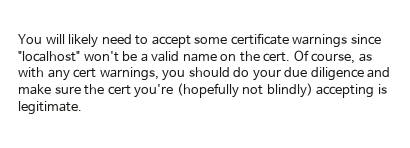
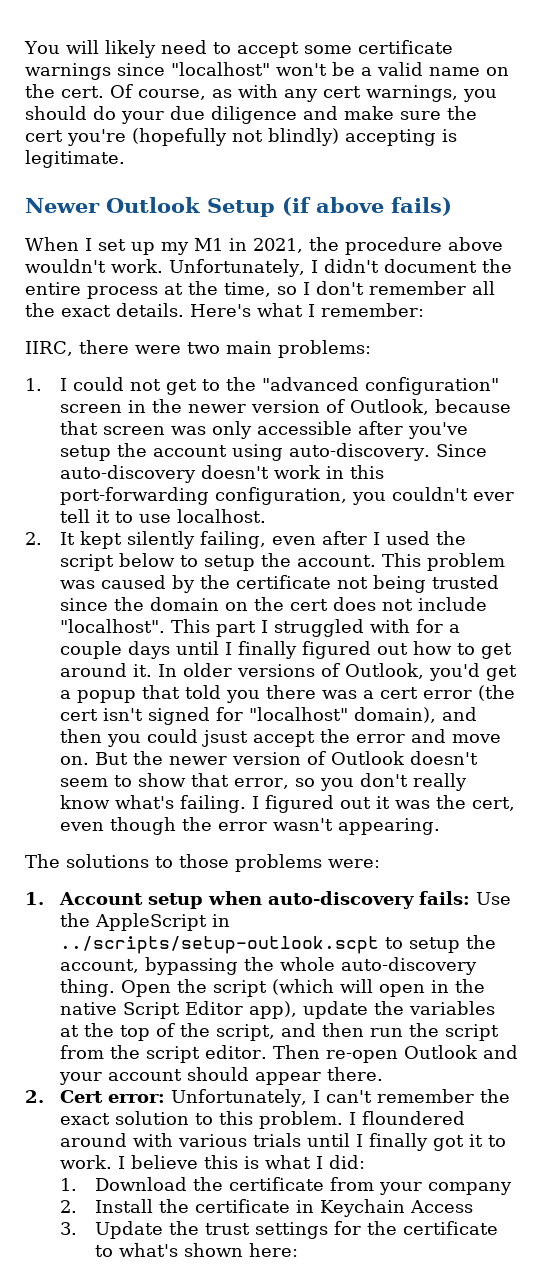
(82, 108) none -> [25,197,452,217] [25,237,503,255] [25,259,512,277] [25,281,495,299] [25,303,424,317] [25,340,371,358] [25,377,500,395] [60,399,512,415] [60,421,469,439] [60,443,488,461] [60,465,385,483] [60,487,515,505] [60,509,267,523] [25,531,467,549] [60,553,506,571] [60,575,500,593] [60,597,488,611] [60,619,461,637] [60,641,513,659] [60,663,518,681] [60,685,516,703] [60,707,478,725] [60,729,502,747] [60,751,479,765] [60,773,468,791] [60,795,516,813] [60,817,441,835] [25,854,380,872] [25,891,512,909] [60,913,231,931] [60,935,497,954] [60,957,478,975] [60,979,486,997] [60,1001,496,1019] [60,1023,500,1041] [60,1045,519,1063] [59,1067,384,1085] [25,1089,511,1107] [60,1111,466,1129] [60,1133,507,1151] [60,1155,366,1169] [60,1177,513,1195] [60,1199,474,1217] [60,1221,499,1239] [95,1243,299,1257] // Newer Outlook Setup (if above fails) // When I set up my M1 in 2021, the procedure above wouldn't work. Unfortunately, I didn't document the entire process at the time, so I don't remember all the exact details. Here's what I remember: // IIRC, there were two main problems: // 1. I could not get to the "advanced configuration" screen in the newer version of Outlook, because that screen was only accessible after you've setup the account using auto-discovery. Since auto-discovery doesn't work in this port-forwarding configuration, you couldn't ever tell it to use localhost. // 2. It kept silently failing, even after I used the script below to setup the account. This problem was caused by the certificate not being trusted since the domain on the cert does not include "localhost". This part I struggled with for a couple days until I finally figured out how to get around it. In older versions of Outlook, you'd get a popup that told you there was a cert error (the cert isn't signed for "localhost" domain), and then you could jsust accept the error and move on. But the newer version of Outlook doesn't seem to show that error, so you don't really know what's failing. I figured out it was the cert, even though the error wasn't appearing. // The solutions to those problems were: // 1. Account setup when auto-discovery fails: Use the AppleScript in ../scripts/setup-outlook.scpt to setup the account, bypassing the whole auto-discovery thing. Open the script (which will open in the native Script Editor app), update the variables at the top of the script, and then run the script from the script editor. Then re-open Outlook and your account should appear there. // 2. Cert error: Unfortunately, I can't remember the exact solution to this problem. I floundered around with various trials until I finally got it to work. I believe this is what I did: // 1. Download the certificate from your company // 2. Install the certificate in Keychain Access // 3. Update the trust settings for the certificate to what's shown here:

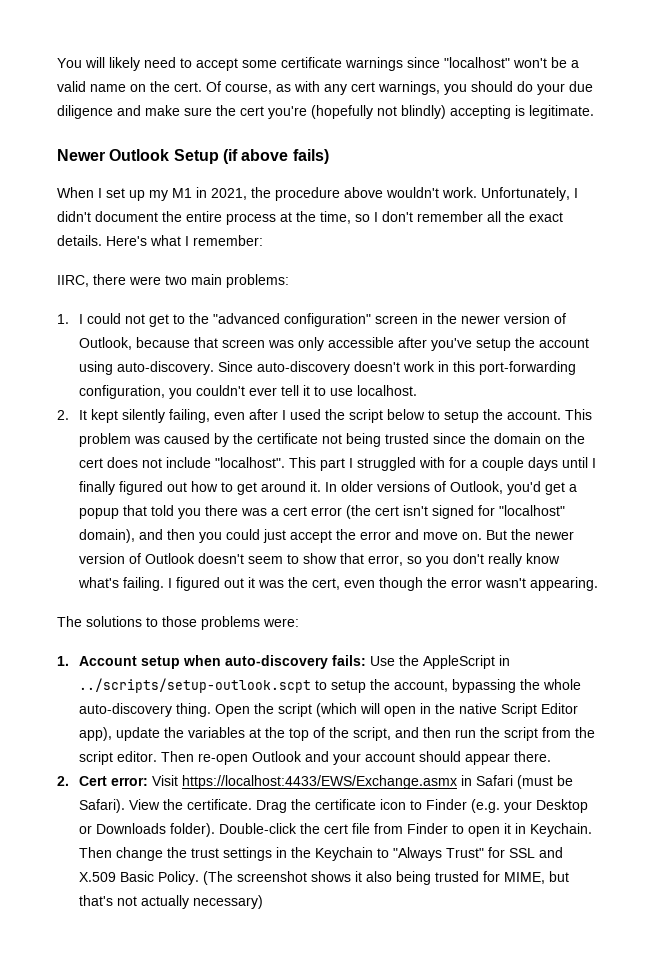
[202,730,249,747] jsust -> [262,529,286,543] just
[171,1089,511,1107] [60,1111,466,1129] [60,1133,507,1151] [60,1155,366,1169] [60,1177,513,1195] [60,1199,474,1217] [60,1221,499,1239] [95,1243,299,1257] Unfortunately, I can't remember the exact solution to this problem. I floundered around with various trials until I finally got it to work. I believe this is what I did: // 1. Download the certificate from your company // 2. Install the certificate in Keychain Access // 3. Update the trust settings for the certificate to what's shown here: -> [151,775,573,789] [78,799,588,813] [78,823,592,837] [78,847,563,861] [78,871,569,885] [78,895,263,909] Visit https://localhost:4433/EWS/Exchange.asmx in Safari (must be Safari). View the certificate. Drag the certificate icon to Finder (e.g. your Desktop or Downloads folder). Double-click the cert file from Finder to open it in Keychain. Then change the trust settings in the Keychain to "Always Trust" for SSL and X.509 Basic Policy. (The screenshot shows it also being trusted for MIME, but that's not actually necessary)

